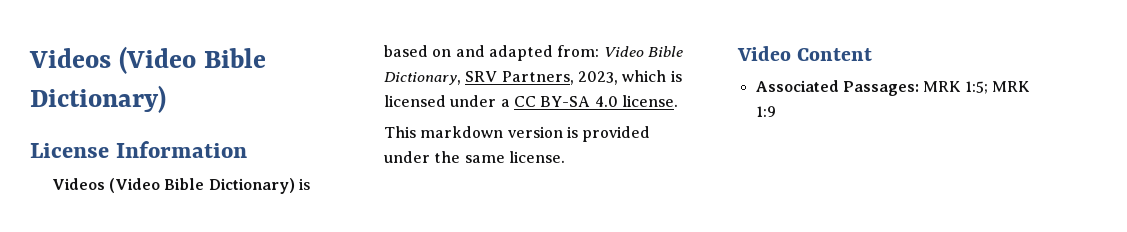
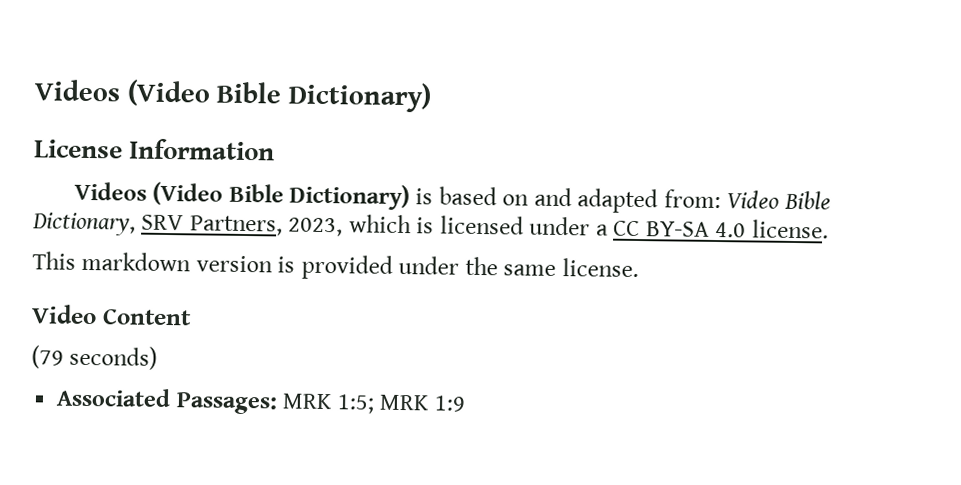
(873, 54) none -> [31,345,159,370] // (79 seconds)

